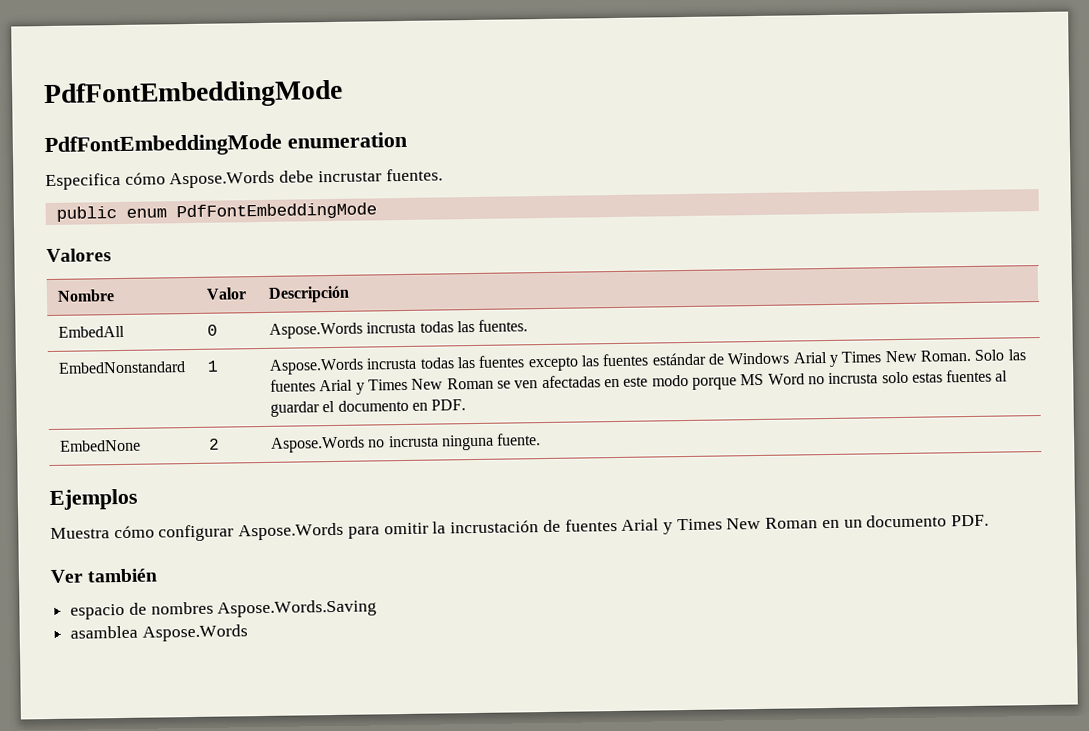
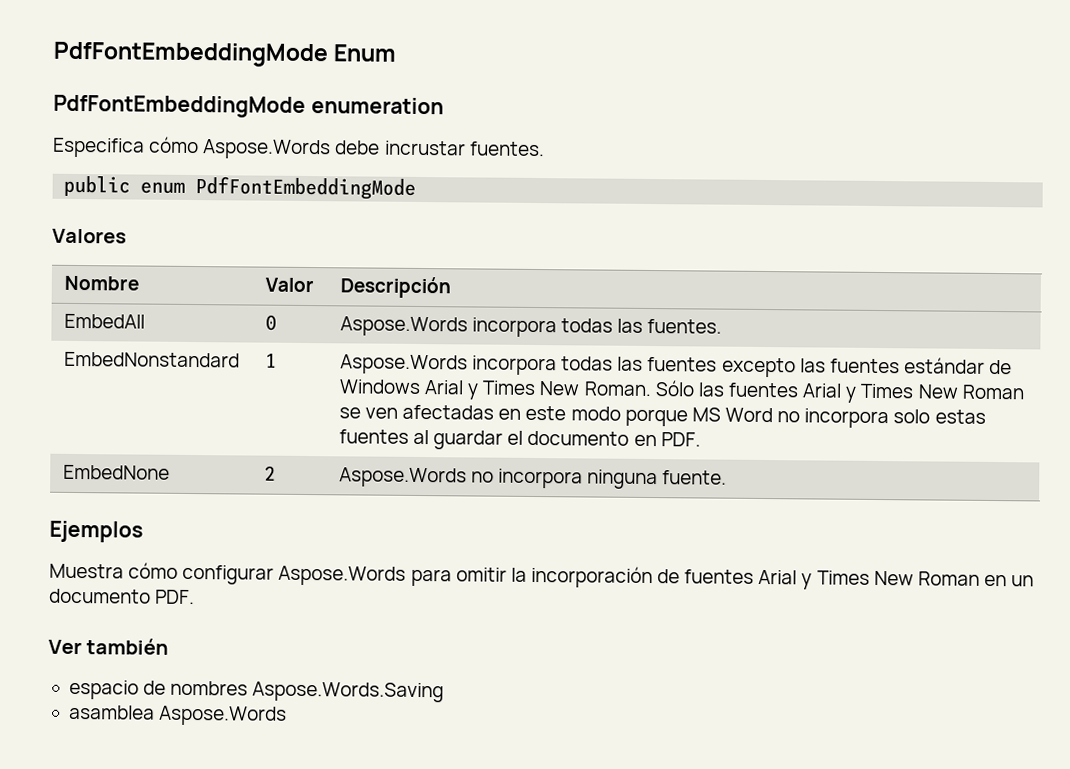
[43,79,343,110] PdfFontEmbeddingMode -> [53,41,397,68] PdfFontEmbeddingMode Enum
[366,321,417,334] incrusta -> [472,317,558,338] incorpora
[366,357,418,370] incrusta -> [472,355,558,376] incorpora
[974,349,1005,361] Solo -> [654,380,695,397] Sólo
[828,372,879,384] incrusta -> [804,408,890,429] incorpora
[387,435,439,448] incrusta -> [498,468,584,489] incorpora
[450,520,540,534] incrustación -> [530,565,653,589] incorporación

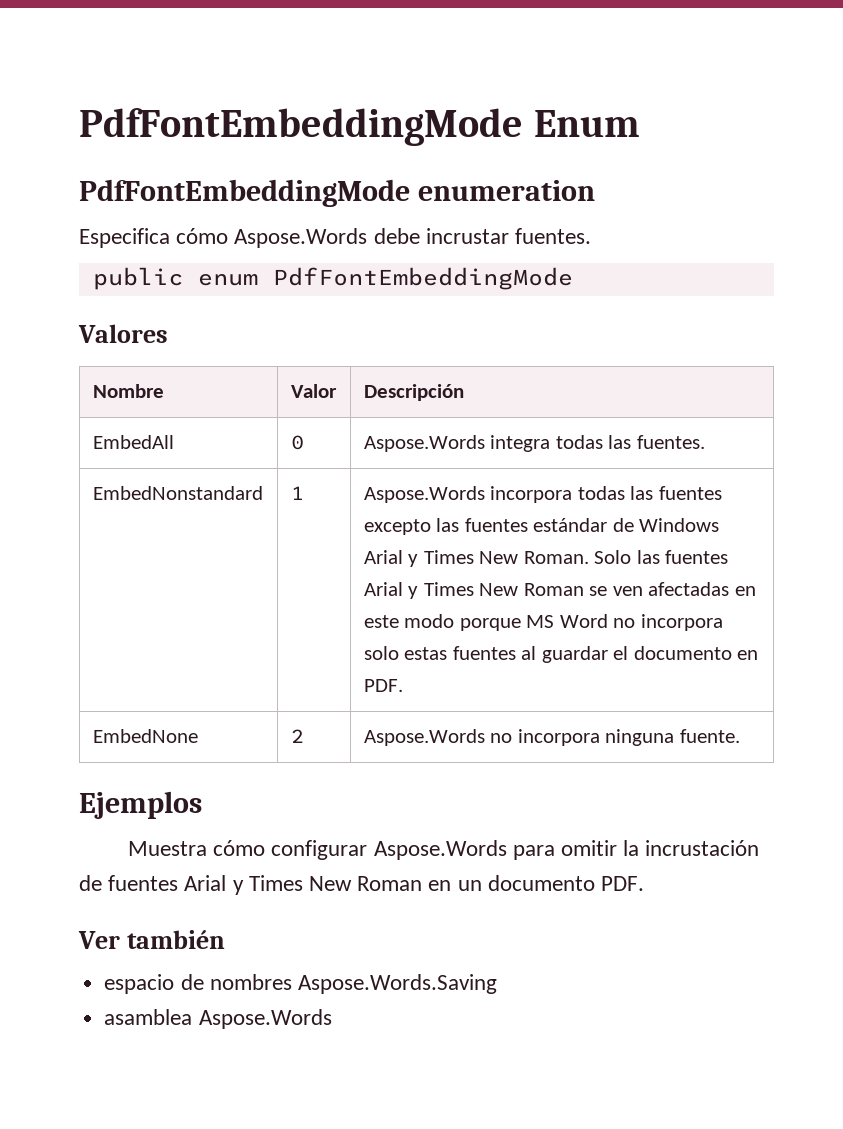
[472,317,558,338] incorpora -> [490,435,551,452] integra
[654,380,695,397] Sólo -> [594,550,632,564] Solo
[530,565,653,589] incorporación -> [645,840,760,856] incrustación

